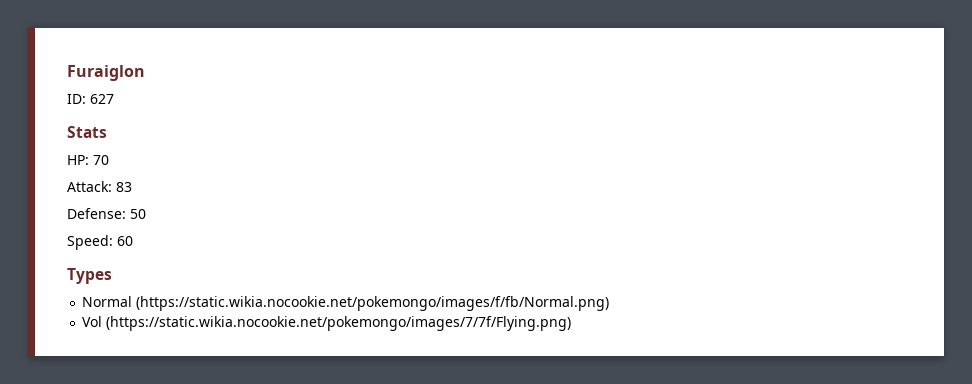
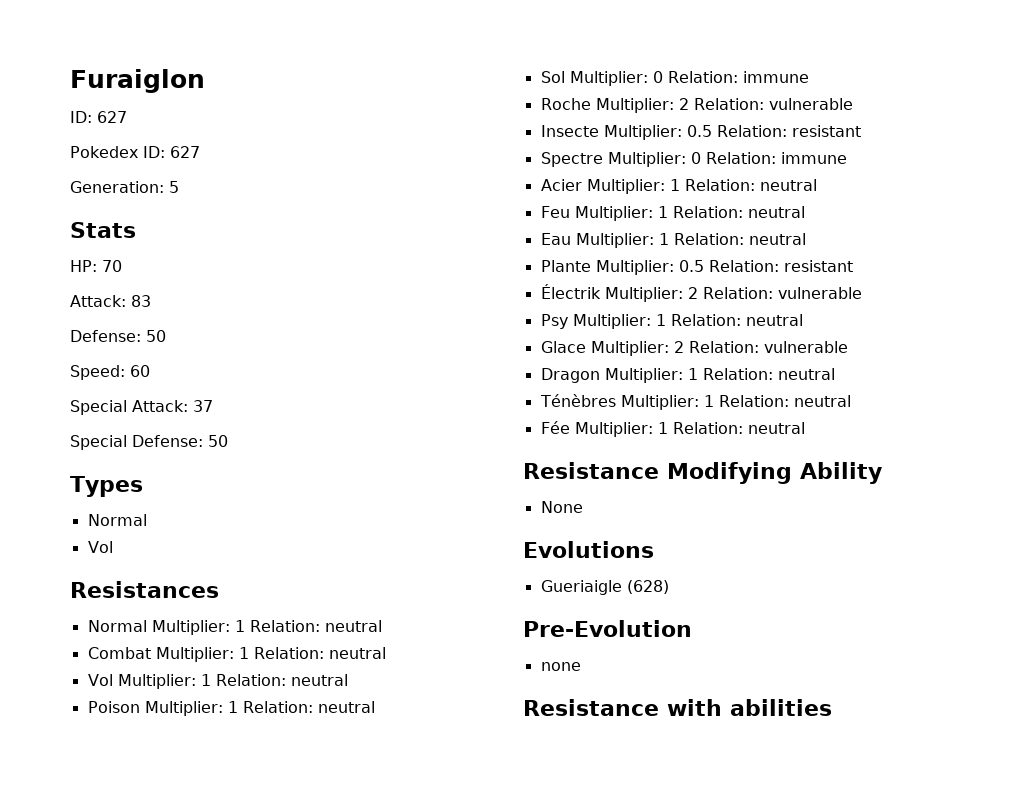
(114, 99) none -> [70,146,200,158] [70,181,179,193] // Pokedex ID: 627 // Generation: 5
(133, 241) none -> [70,400,213,415] [70,435,228,450] // Special Attack: 37 // Special Defense: 50
[136,296,610,311] [82,316,572,331] (https://static.wikia.nocookie.net/pokemongo/images/f/fb/Normal.png) // Vol (https://static.wikia.nocookie.net/pokemongo/images/7/7f/Flying.png) -> [87,541,113,553] [70,581,219,598] [87,620,382,635] [87,647,386,662] [87,674,348,689] [87,701,375,716] [540,71,809,86] [540,98,853,113] [540,125,861,140] [540,152,847,167] [540,179,817,194] [540,206,805,221] [540,233,806,248] [540,260,853,275] [540,284,862,302] [540,314,803,329] [540,341,848,356] [540,368,835,383] [539,394,851,410] [540,421,805,437] [523,462,882,484] [540,501,583,513] [523,541,654,558] [540,580,669,595] [523,620,692,637] [540,662,581,671] [523,699,832,716] // Vol // Resistances // Normal Multiplier: 1 Relation: neutral // Combat Multiplier: 1 Relation: neutral // Vol Multiplier: 1 Relation: neutral // Poison Multiplier: 1 Relation: neutral // Sol Multiplier: 0 Relation: immune // Roche Multiplier: 2 Relation: vulnerable // Insecte Multiplier: 0.5 Relation: resistant // Spectre Multiplier: 0 Relation: immune // Acier Multiplier: 1 Relation: neutral // Feu Multiplier: 1 Relation: neutral // Eau Multiplier: 1 Relation: neutral // Plante Multiplier: 0.5 Relation: resistant // Électrik Multiplier: 2 Relation: vulnerable // Psy Multiplier: 1 Relation: neutral // Glace Multiplier: 2 Relation: vulnerable // Dragon Multiplier: 1 Relation: neutral // Ténèbres Multiplier: 1 Relation: neutral // Fée Multiplier: 1 Relation: neutral // Resistance Modifying Ability // None // Evolutions // Gueriaigle (628) // Pre-Evolution // none // Resistance with abilities

